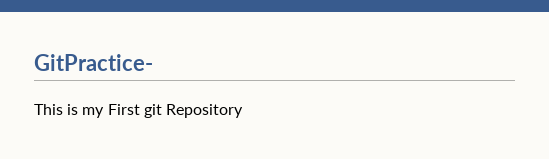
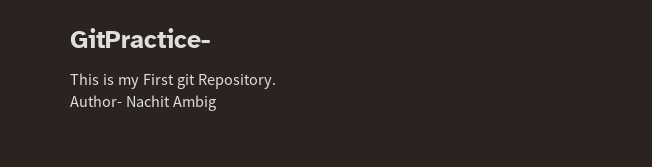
[165,104,243,118] Repository -> [197,74,276,89] [70,95,216,111] Repository. // Author- Nachit Ambig

